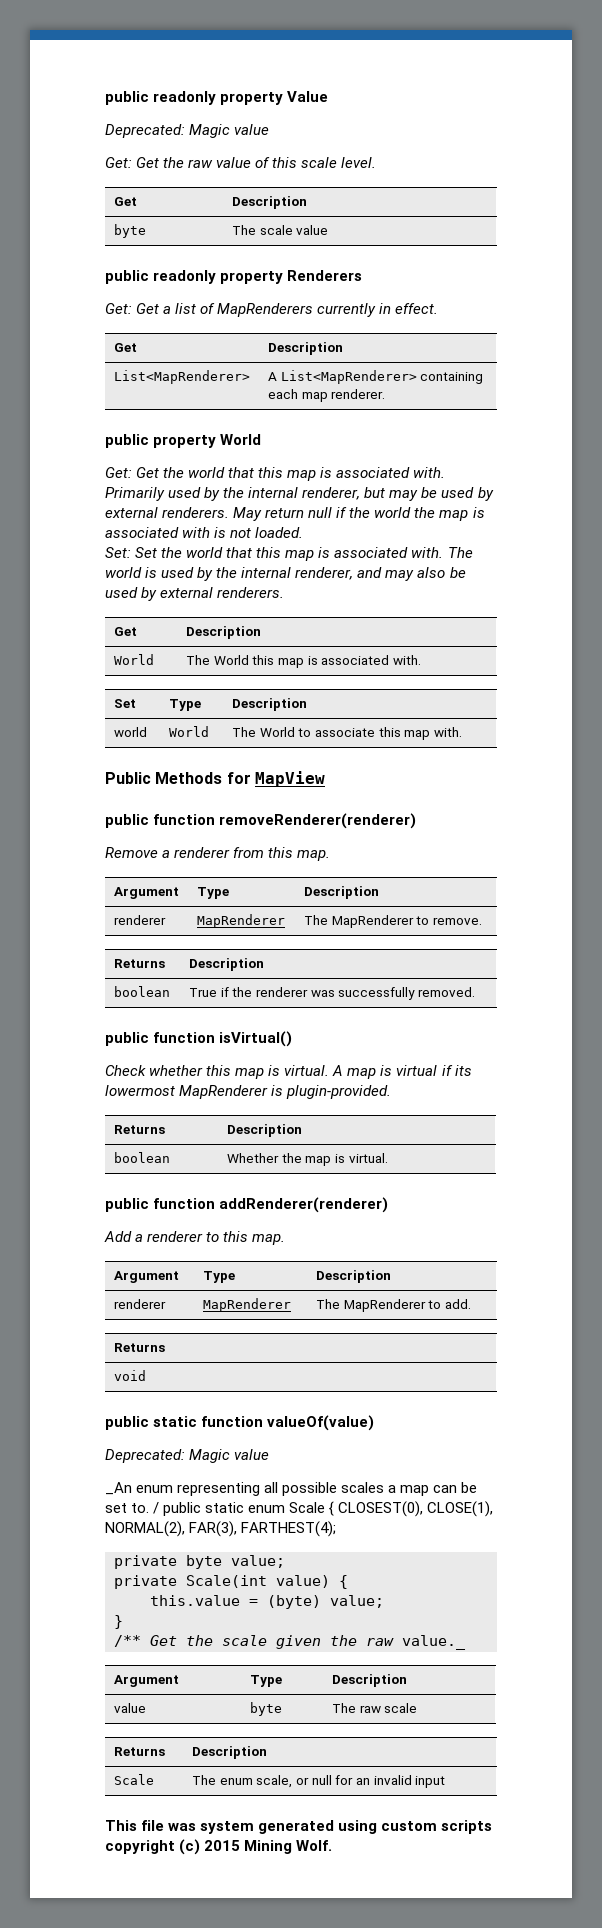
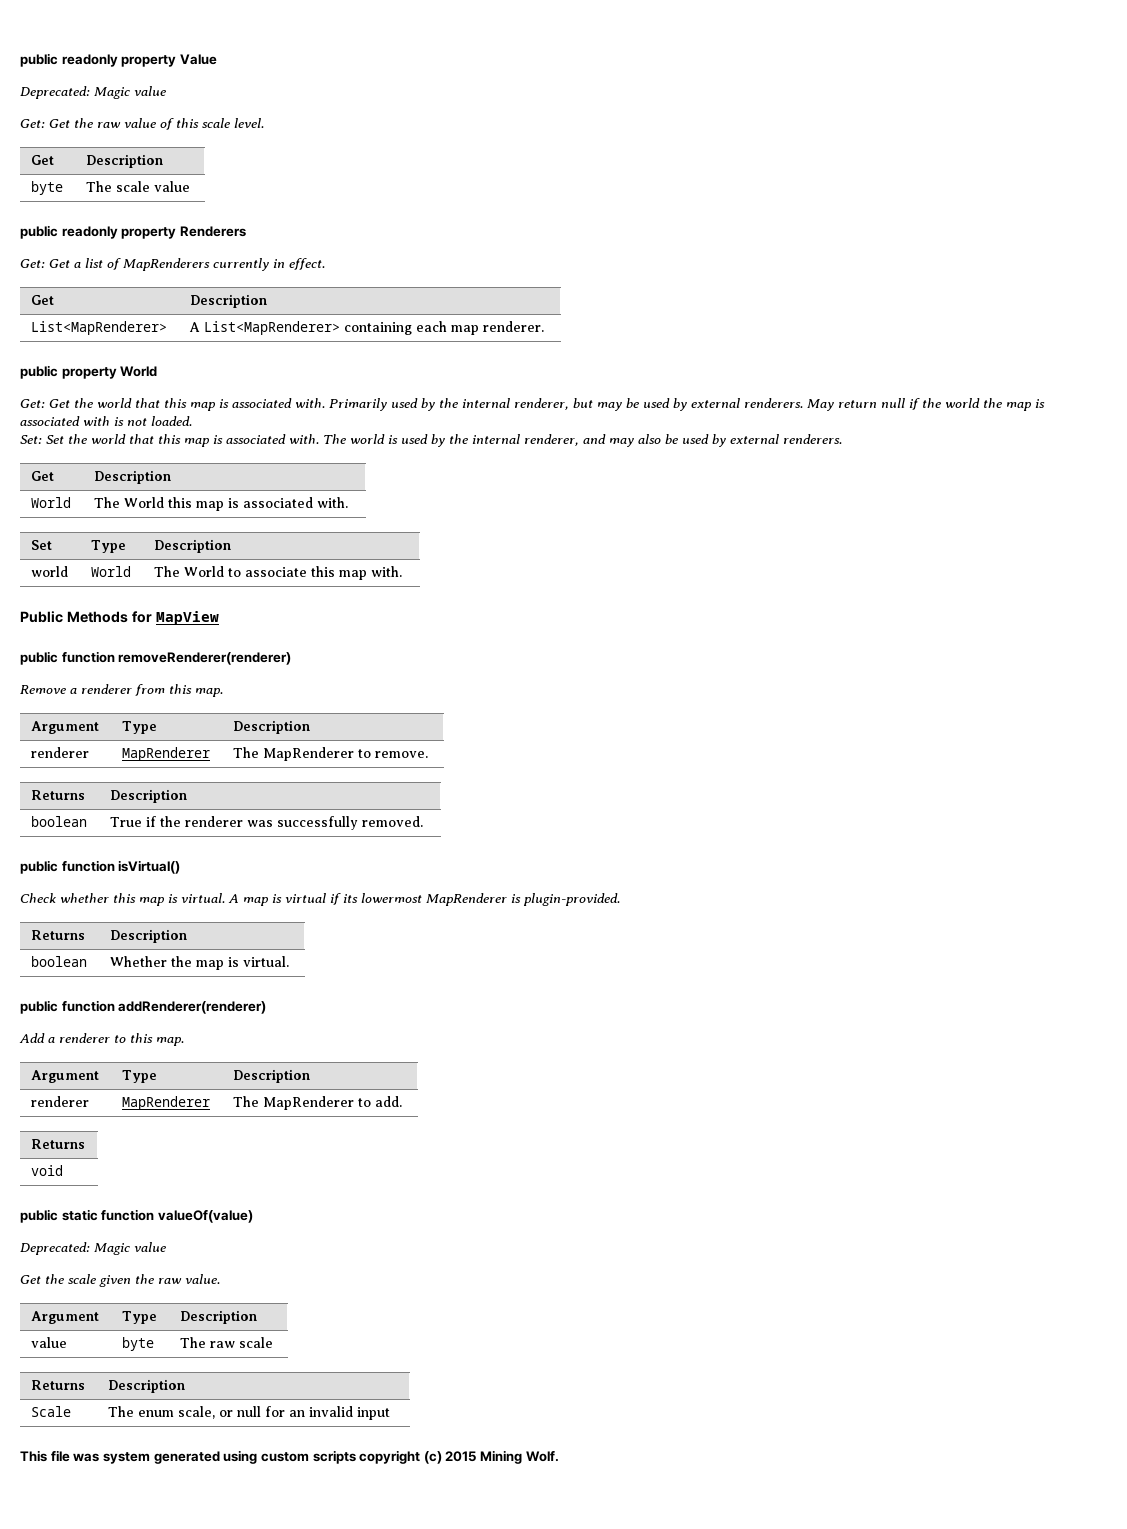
[105,1482,478,1496] [105,1501,494,1517] [105,1521,337,1537] [114,1555,285,1569] [114,1575,348,1589] [150,1595,384,1609] [114,1615,123,1629] [114,1635,141,1647] _An enum representing all possible scales a map can be set to. / public static enum Scale { CLOSEST(0), CLOSE(1), NORMAL(2), FAR(3), FARTHEST(4); // private byte value; // private Scale(int value) { // this.value = (byte) value; // } // /** -> (166, 1247) none
[402,1635,466,1650] value._ -> [185,1274,220,1284] value.

